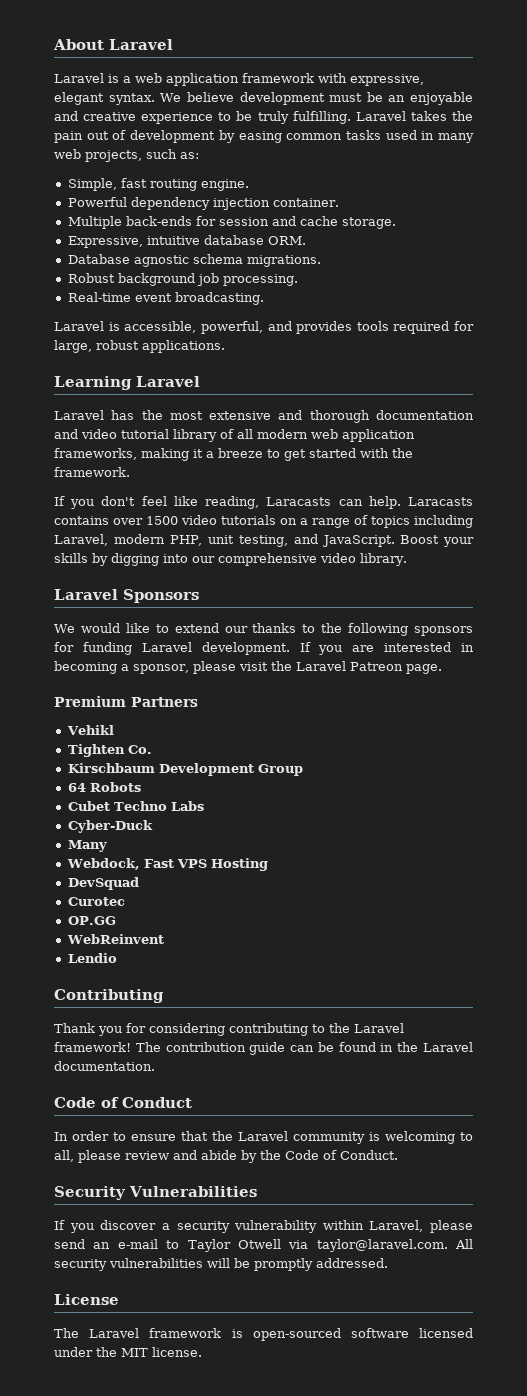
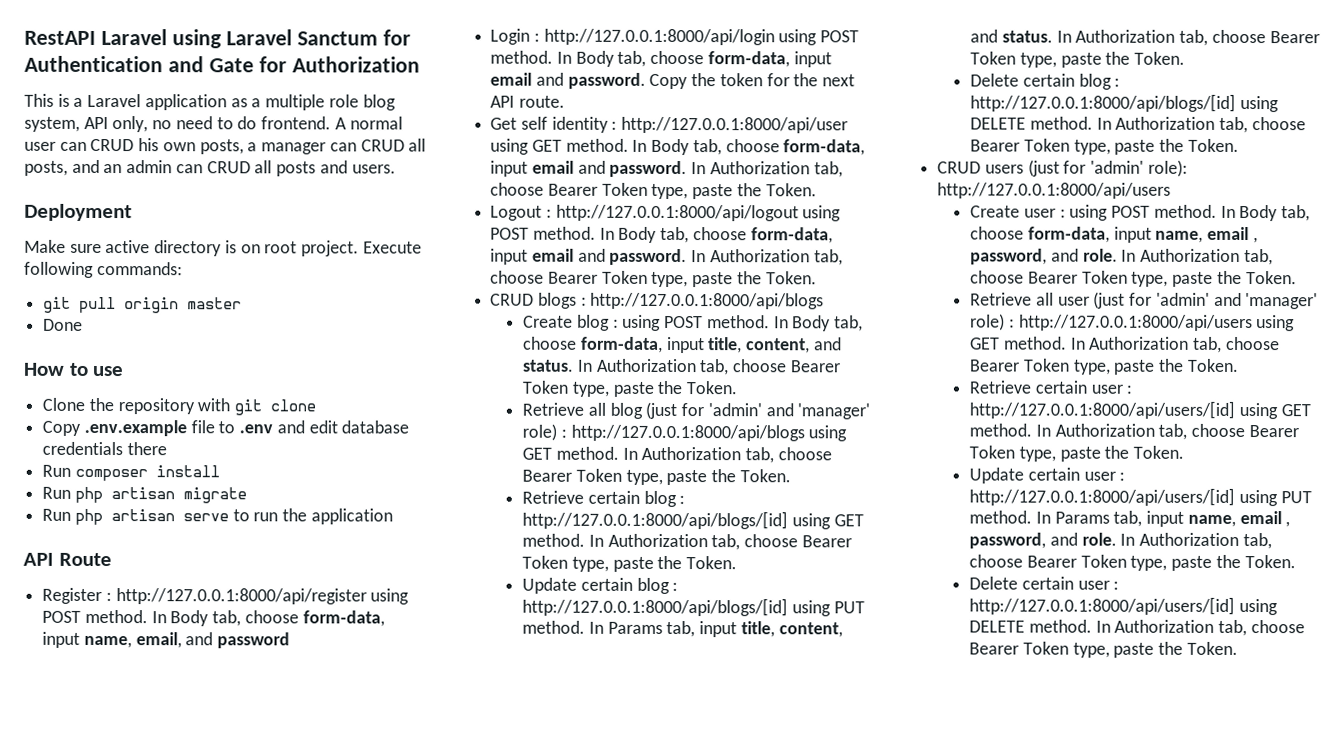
[53,39,173,50] [54,73,424,86] [54,92,473,105] [54,111,473,124] [54,130,474,143] [54,149,199,162] [67,178,249,191] [67,197,339,210] [67,216,396,229] [67,235,306,248] [67,254,321,267] [67,273,298,286] [67,292,264,305] [54,321,474,334] [54,340,225,353] [54,376,200,390] [54,410,474,423] [54,429,415,442] [54,448,413,461] [54,467,130,477] [54,496,474,509] [54,515,473,528] [54,534,474,547] [54,553,407,566] [54,589,199,603] [54,623,474,636] [54,642,474,655] [54,661,442,674] [54,696,198,707] [66,725,114,735] [67,744,152,757] [67,763,303,776] [67,782,141,792] [67,801,204,811] [67,820,153,833] [67,840,107,852] [66,858,268,871] [67,877,139,890] [67,897,125,906] [67,916,116,925] [66,934,164,944] [67,953,117,963] [54,989,164,1003] [54,1023,404,1036] [54,1042,473,1055] [54,1061,155,1071] [54,1097,192,1108] [54,1131,473,1144] [54,1150,398,1163] [54,1186,257,1200] [54,1220,473,1233] [54,1239,473,1252] [54,1258,388,1271] [54,1294,119,1305] [54,1328,473,1341] [54,1347,202,1357] About Laravel // Laravel is a web application framework with expressive, elegant syntax. We believe development must be an enjoyable and creative experience to be truly fulfilling. Laravel takes the pain out of development by easing common tasks used in many web projects, such as: // Simple, fast routing engine. // Powerful dependency injection container. // Multiple back-ends for session and cache storage. // Expressive, intuitive database ORM. // Database agnostic schema migrations. // Robust background job processing. // Real-time event broadcasting. // Laravel is accessible, powerful, and provides tools required for large, robust applications. // Learning Laravel // Laravel has the most extensive and thorough documentation and video tutorial library of all modern web application frameworks, making it a breeze to get started with the framework. // If you don't feel like reading, Laracasts can help. Laracasts contains over 1500 video tutorials on a range of topics including Laravel, modern PHP, unit testing, and JavaScript. Boost your skills by digging into our comprehensive video library. // Laravel Sponsors // We would like to extend our thanks to the following sponsors for funding Laravel development. If you are interested in becoming a sponsor, please visit the Laravel Patreon page. // Premium Partners // Vehikl // Tighten Co. // Kirschbaum Development Group // 64 Robots // Cubet Techno Labs // Cyber-Duck // Many // Webdock, Fast VPS Hosting // DevSquad // Curotec // OP.GG // WebReinvent // Lendio // Contributing // Thank you for considering contributing to the Laravel framework! The contribution guide can be found in the Laravel documentation. // Code of Conduct // In order to ensure that the Laravel community is welcoming to all, please review and abide by the Code of Conduct. // Security Vulnerabilities // If you discover a security vulnerability within Laravel, please send an e-mail to Taylor Otwell via taylor@laravel.com. All security vulnerabilities will be promptly addressed. // License // The Laravel framework is open-sourced software licensed under the MIT license. -> [24,29,411,49] [24,55,420,73] [24,93,396,111] [24,116,403,133] [24,138,427,155] [24,159,396,177] [24,203,132,222] [24,239,422,257] [24,261,183,278] [43,296,243,314] [43,318,84,331] [23,362,124,377] [42,397,317,416] [42,419,410,437] [42,441,167,456] [42,464,220,482] [42,486,247,504] [42,508,393,526] [23,552,112,567] [42,587,410,605] [42,609,385,627] [42,631,291,649] [490,28,860,46] [490,50,832,68] [490,72,856,90] [490,95,565,108] [490,116,849,134] [490,138,866,156] [490,160,843,178] [490,182,817,200] [490,204,842,222] [490,226,833,244] [490,248,843,266] [490,270,817,288] [490,292,825,310] [523,314,864,332] [523,336,842,354] [522,358,841,376] [522,380,738,397] [522,401,871,420] [522,423,848,442] [522,446,832,464] [522,468,791,486] [522,490,686,508] [522,510,864,530] [522,533,852,551] [522,555,738,572] [522,577,679,594] [522,597,865,617] [522,620,843,638] [970,29,1320,46] [970,51,1186,68] [970,73,1121,90] [970,93,1279,113] [970,116,1306,134] [970,138,1239,155] [937,159,1188,177] [937,182,1172,199] [970,204,1311,222] [970,226,1258,244] [970,248,1273,266] [970,270,1297,287] [970,291,1319,310] [970,313,1296,332] [970,336,1280,353] [969,358,1239,375] [969,380,1133,394] [969,400,1311,420] [969,423,1299,440] [969,445,1185,462] [969,467,1126,484] [969,487,1312,507] [969,510,1291,528] [969,532,1272,550] [969,554,1296,571] [969,576,1120,590] [969,596,1278,616] [969,619,1305,637] [969,641,1238,658] RestAPI Laravel using Laravel Sanctum for Authentication and Gate for Authorization // This is a Laravel application as a multiple role blog system, API only, no need to do frontend. A normal user can CRUD his own posts, a manager can CRUD all posts, and an admin can CRUD all posts and users. // Deployment // Make sure active directory is on root project. Execute following commands: // git pull origin master // Done // How to use // Clone the repository with git clone // Copy .env.example file to .env and edit database credentials there // Run composer install // Run php artisan migrate // Run php artisan serve to run the application // API Route // Register : http://127.0.0.1:8000/api/register using POST method. In Body tab, choose form-data, input name, email, and password // Login : http://127.0.0.1:8000/api/login using POST method. In Body tab, choose form-data, input email and password. Copy the token for the next API route. // Get self identity : http://127.0.0.1:8000/api/user using GET method. In Body tab, choose form-data, input email and password. In Authorization tab, choose Bearer Token type, paste the Token. // Logout : http://127.0.0.1:8000/api/logout using POST method. In Body tab, choose form-data, input email and password. In Authorization tab, choose Bearer Token type, paste the Token. // CRUD blogs : http://127.0.0.1:8000/api/blogs // Create blog : using POST method. In Body tab, choose form-data, input title, content, and status. In Authorization tab, choose Bearer Token type, paste the Token. // Retrieve all blog (just for 'admin' and 'manager' role) : http://127.0.0.1:8000/api/blogs using GET method. In Authorization tab, choose Bearer Token type, paste the Token. // Retrieve certain blog : http://127.0.0.1:8000/api/blogs/[id] using GET method. In Authorization tab, choose Bearer Token type, paste the Token. // Update certain blog : http://127.0.0.1:8000/api/blogs/[id] using PUT method. In Params tab, input title, content, and status. In Authorization tab, choose Bearer Token type, paste the Token. // Delete certain blog : http://127.0.0.1:8000/api/blogs/[id] using DELETE method. In Authorization tab, choose Bearer Token type, paste the Token. // CRUD users (just for 'admin' role): http://127.0.0.1:8000/api/users // Create user : using POST method. In Body tab, choose form-data, input name, email , password, and role. In Authorization tab, choose Bearer Token type, paste the Token. // Retrieve all user (just for 'admin' and 'manager' role) : http://127.0.0.1:8000/api/users using GET method. In Authorization tab, choose Bearer Token type, paste the Token. // Retrieve certain user : http://127.0.0.1:8000/api/users/[id] using GET method. In Authorization tab, choose Bearer Token type, paste the Token. // Update certain user : http://127.0.0.1:8000/api/users/[id] using PUT method. In Params tab, input name, email , password, and role. In Authorization tab, choose Bearer Token type, paste the Token. // Delete certain user : http://127.0.0.1:8000/api/users/[id] using DELETE method. In Authorization tab, choose Bearer Token type, paste the Token.

